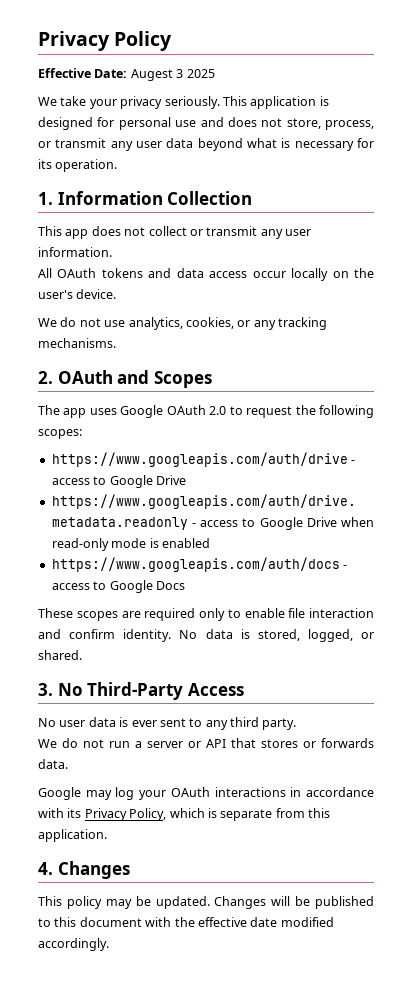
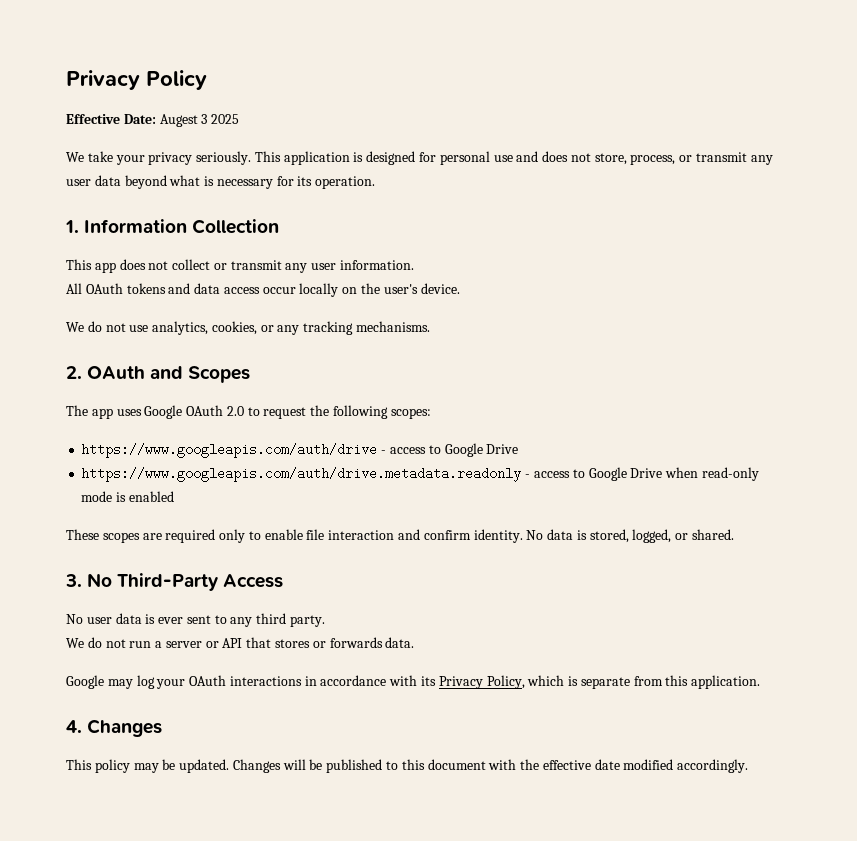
[51,557,348,572] [51,580,185,593] // https://www.googleapis.com/auth/docs - access to Google Docs -> (174, 496) none

